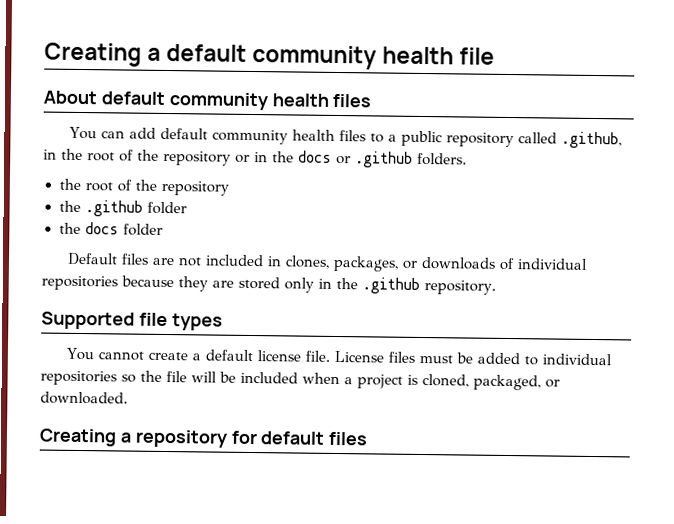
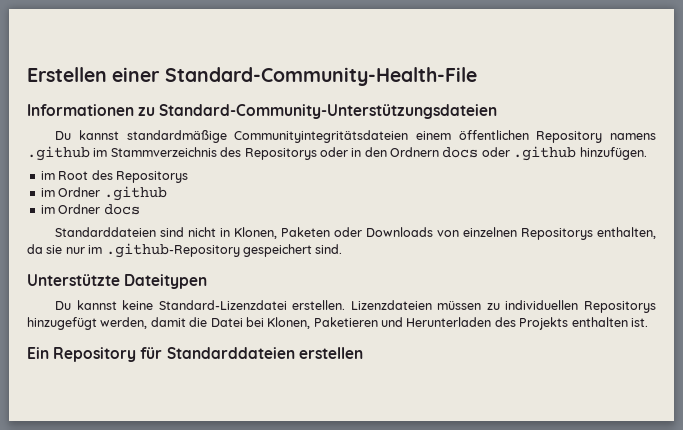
[44,42,496,70] [43,90,372,111] [68,126,622,149] [43,148,467,168] [58,178,229,196] [58,200,187,217] [58,222,163,236] [66,252,588,272] [41,275,496,295] [41,311,223,331] [65,347,612,366] [40,370,560,391] [40,391,128,405] [39,428,369,448] Creating a default community health file // About default community health files // You can add default community health files to a public repository called .github, in the root of the repository or in the docs or .github folders. // the root of the repository // the .github folder // the docs folder // Default files are not included in clones, packages, or downloads of individual repositories because they are stored only in the .github repository. // Supported file types // You cannot create a default license file. License files must be added to individual repositories so the file will be included when a project is cloned, packaged, or downloaded. // Creating a repository for default files -> [27,67,477,86] [27,104,498,119] [55,130,656,143] [27,146,647,161] [40,170,188,183] [40,186,167,201] [40,204,140,215] [55,227,656,240] [27,243,343,258] [27,274,208,289] [55,300,657,313] [27,317,648,330] [27,347,363,362] Erstellen einer Standard-Community-Health-File // Informationen zu Standard-Community-Unterstützungsdateien // Du kannst standardmäßige Communityintegritätsdateien einem öffentlichen Repository namens .github im Stammverzeichnis des Repositorys oder in den Ordnern docs oder .github hinzufügen. // im Root des Repositorys // im Ordner .github // im Ordner docs // Standarddateien sind nicht in Klonen, Paketen oder Downloads von einzelnen Repositorys enthalten, da sie nur im .github-Repository gespeichert sind. // Unterstützte Dateitypen // Du kannst keine Standard-Lizenzdatei erstellen. Lizenzdateien müssen zu individuellen Repositorys hinzugefügt werden, damit die Datei bei Klonen, Paketieren und Herunterladen des Projekts enthalten ist. // Ein Repository für Standarddateien erstellen

